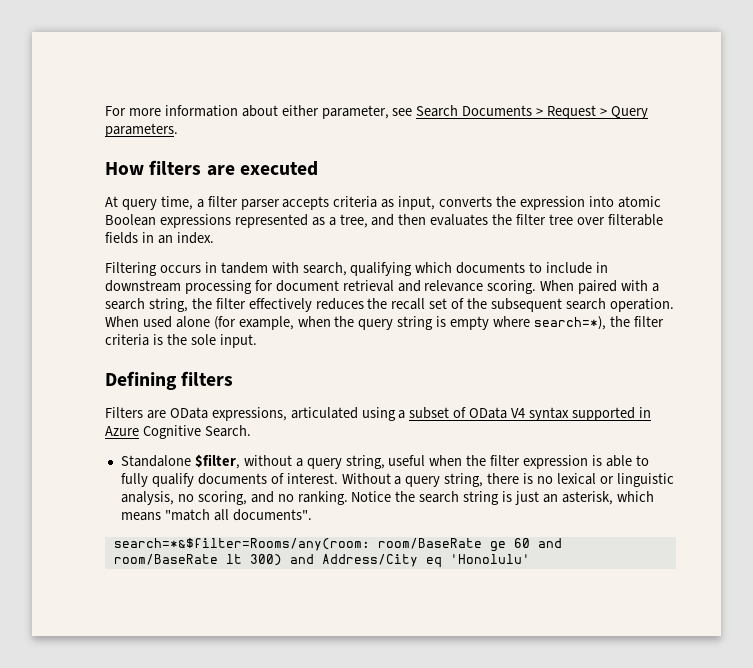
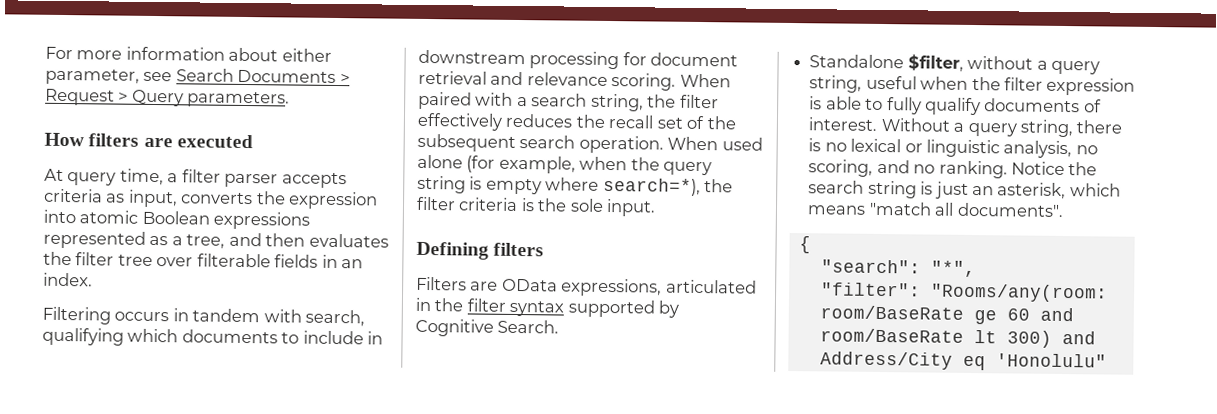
[361,407,651,421] [105,426,139,436] using a subset of OData V4 syntax supported in Azure -> [415,297,680,318] in the filter syntax supported by
[113,538,370,551] search=*&$filter=Rooms/any(room: -> [798,236,811,254] [820,259,976,278] [820,282,1108,303] { // "search": "*", // "filter": "Rooms/any(room:
[449,554,530,564] 'Honolulu' -> [995,353,1107,368] 'Honolulu"

